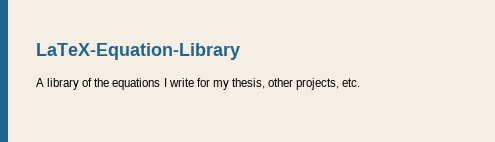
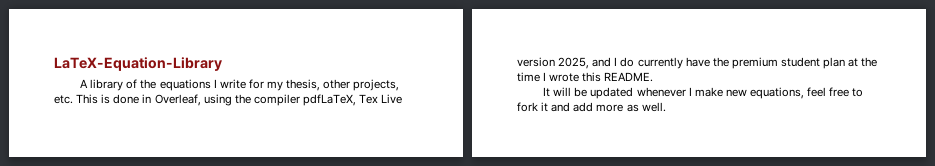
(361, 82) none -> [76,94,403,106] [517,57,878,69] [517,72,654,82] [543,87,864,99] [517,102,666,112] This is done in Overleaf, using the compiler pdfLaTeX, Tex Live version 2025, and I do currently have the premium student plan at the time I wrote this README. // It will be updated whenever I make new equations, feel free to fork it and add more as well.

